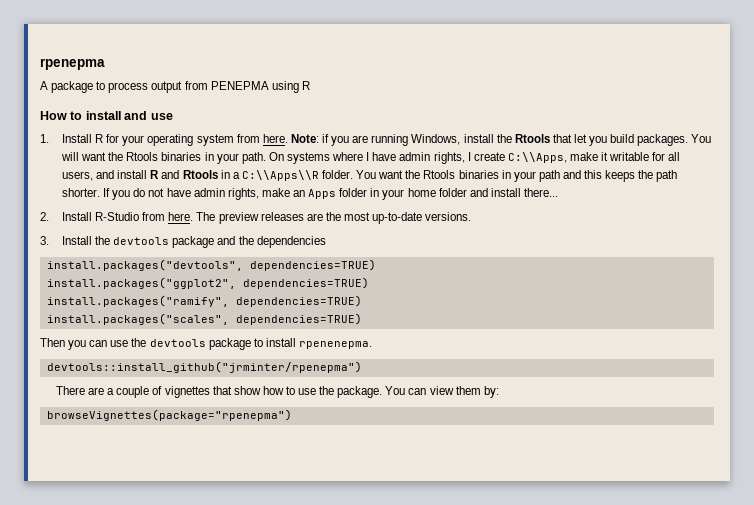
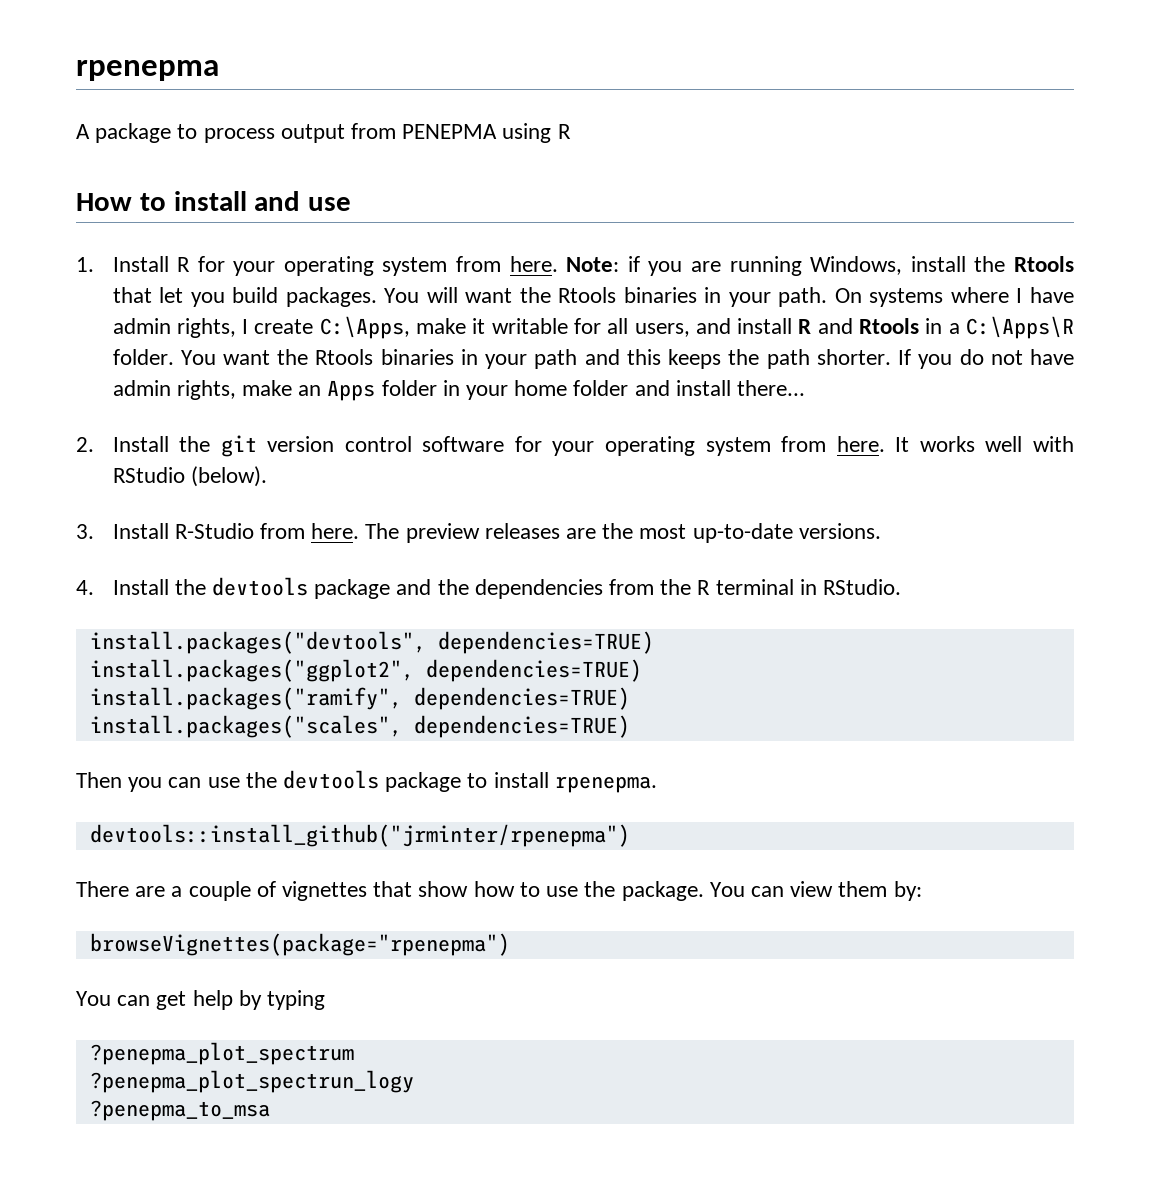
[507,152,567,163] C:\\Apps, -> [319,316,410,339] C:\Apps,
[241,170,319,181] C:\\Apps\\R -> [965,316,1074,339] C:\Apps\R
(93, 216) none -> [179,435,1074,457] [112,466,267,487] [76,523,169,539] the git version control software for your operating system from here. It works well with RStudio (below). // 3. Install
[40,236,49,245] 3. -> [76,580,94,595] 4.
(326, 242) none -> [608,579,902,595] from the R terminal in RStudio.
[298,341,372,349] rpenenepma. -> [554,776,657,793] rpenepma.
(292, 415) none -> [76,990,326,1010] [89,1042,354,1065] [89,1070,414,1093] [89,1100,270,1121] // You can get help by typing // ?penepma_plot_spectrum // ?penepma_plot_spectrun_logy // ?penepma_to_msa

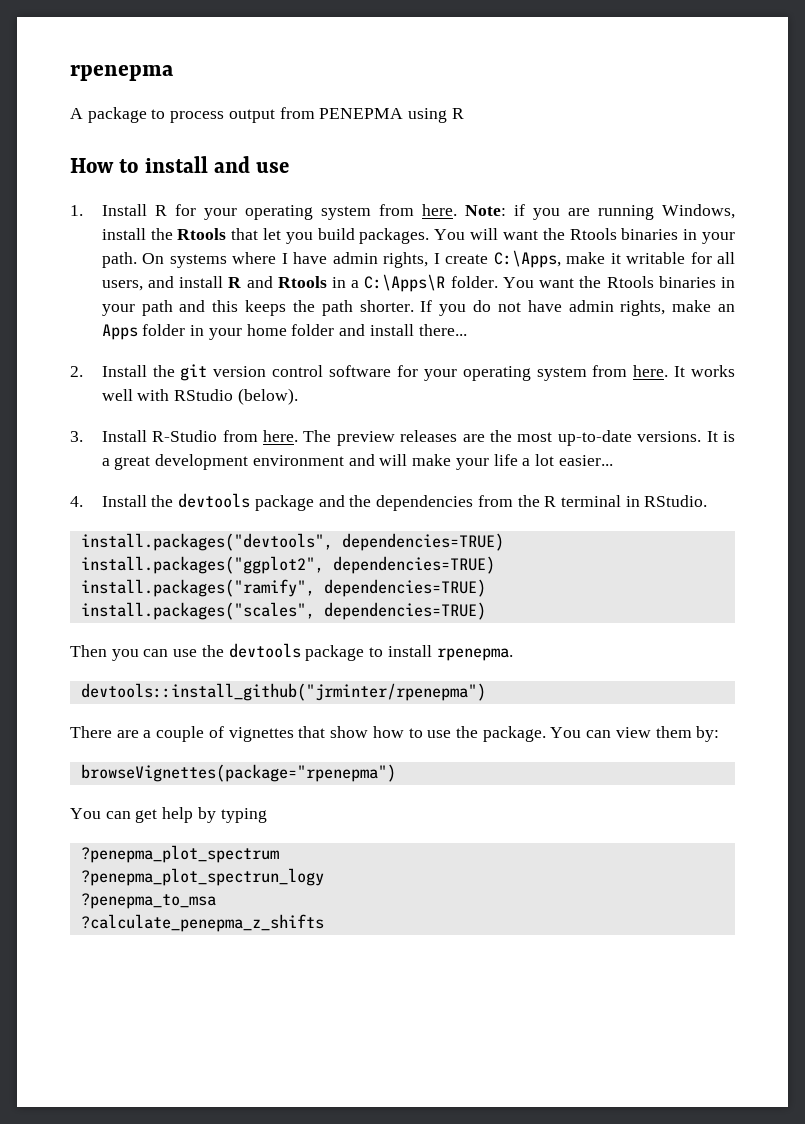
(881, 531) none -> [706,431,735,442] [101,454,613,470] It is a great development environment and will make your life a lot easier...
(270, 1110) none -> [80,914,324,932] // ?calculate_penepma_z_shifts

